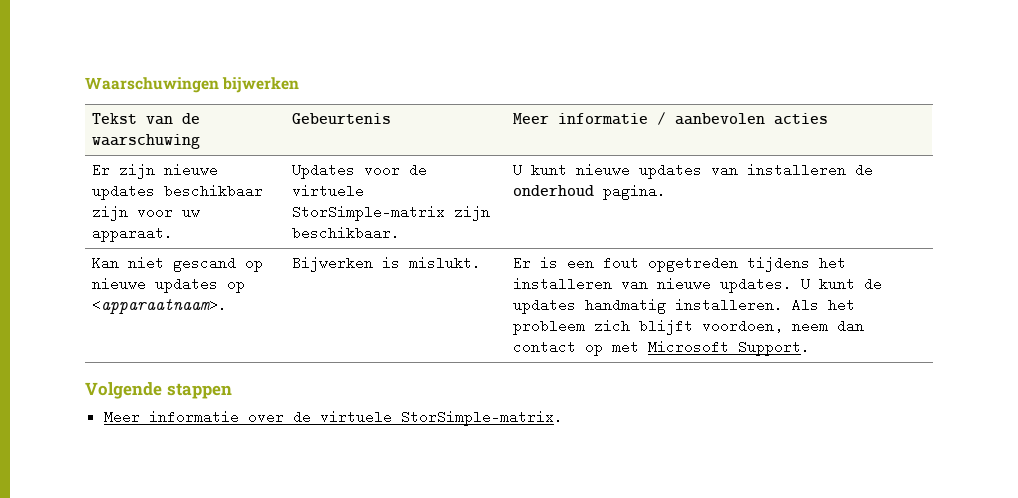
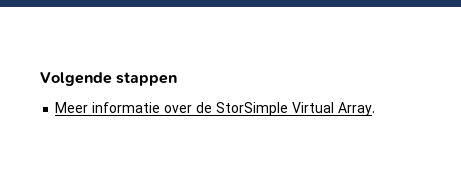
[85,77,300,93] [91,113,200,125] [91,134,200,149] [291,113,391,124] [512,112,828,125] [91,163,218,179] [91,184,263,200] [91,206,200,221] [91,226,173,242] [291,163,427,179] [291,184,364,198] [291,205,490,221] [291,226,400,240] [512,163,873,179] [512,184,666,200] [91,256,263,272] [91,277,245,293] [91,298,227,314] [291,256,481,272] [512,256,846,272] [512,277,882,293] [512,298,855,314] [512,319,864,335] [512,340,810,356] Waarschuwingen bijwerken // Tekst van de waarschuwing | Gebeurtenis | Meer informatie / aanbevolen acties // Er zijn nieuwe updates beschikbaar zijn voor uw apparaat. | Updates voor de virtuele StorSimple-matrix zijn beschikbaar. | U kunt nieuwe updates van installeren de onderhoud pagina. // Kan niet gescand op nieuwe updates op <apparaatnaam>. | Bijwerken is mislukt. | Er is een fout opgetreden tijdens het installeren van nieuwe updates. U kunt de updates handmatig installeren. Als het probleem zich blijft voordoen, neem dan contact op met Microsoft Support. // -> (40, 79) none
[319,410,563,426] virtuele StorSimple-matrix. -> [216,102,376,116] StorSimple Virtual Array.

